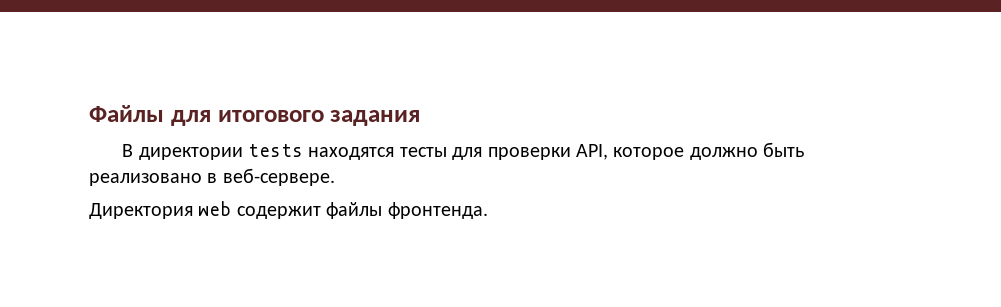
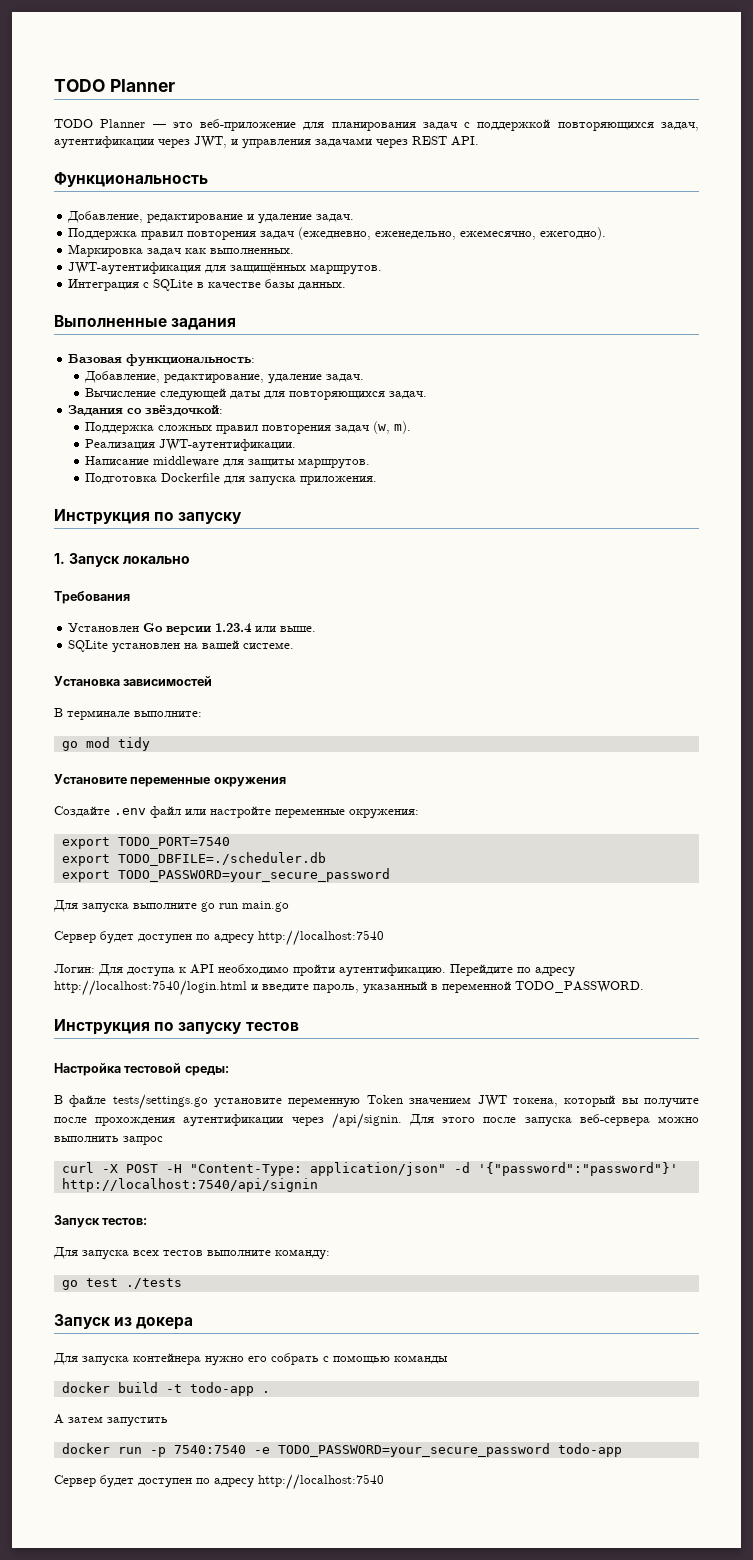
[89,105,421,126] [122,142,805,160] [89,168,335,186] [89,201,488,219] Файлы для итогового задания // В директории tests находятся тесты для проверки API, которое должно быть реализовано в веб-сервере. // Директория web содержит файлы фронтенда. -> [54,79,175,92] [54,119,699,131] [54,136,479,149] [54,172,208,187] [67,211,355,224] [68,227,607,240] [68,244,295,257] [68,262,383,275] [68,279,347,291] [54,315,237,330] [68,354,256,366] [84,371,365,384] [85,388,428,401] [68,405,224,416] [85,421,412,434] [85,439,297,452] [85,456,371,469] [85,473,378,486] [54,509,243,525] [54,553,190,567] [54,591,130,604] [68,623,317,635] [68,640,295,653] [54,676,213,686] [54,708,202,720] [61,737,150,751] [54,774,286,787] [54,806,419,819] [61,837,230,849] [61,852,326,866] [61,868,390,882] [53,900,289,913] [54,930,384,946] [54,964,575,977] [54,980,644,996] [54,1019,299,1035] [54,1063,229,1076] [54,1094,700,1110] [54,1113,699,1129] [54,1136,163,1145] [61,1162,678,1176] [61,1178,318,1192] [54,1215,148,1228] [53,1247,330,1260] [61,1278,182,1290] [54,1314,194,1330] [53,1353,448,1366] [61,1382,270,1396] [54,1414,168,1427] [61,1443,622,1457] [54,1474,384,1490] TODO Planner // TODO Planner — это веб-приложение для планирования задач с поддержкой повторяющихся задач, аутентификации через JWT, и управления задачами через REST API. // Функциональность // Добавление, редактирование и удаление задач. // Поддержка правил повторения задач (ежедневно, еженедельно, ежемесячно, ежегодно). // Маркировка задач как выполненных. // JWT-аутентификация для защищённых маршрутов. // Интеграция с SQLite в качестве базы данных. // Выполненные задания // Базовая функциональность: // Добавление, редактирование, удаление задач. // Вычисление следующей даты для повторяющихся задач. // Задания со звёздочкой: // Поддержка сложных правил повторения задач (w, m). // Реализация JWT-аутентификации. // Написание middleware для защиты маршрутов. // Подготовка Dockerfile для запуска приложения. // Инструкция по запуску // 1. Запуск локально // Требования // Установлен Go версии 1.23.4 или выше. // SQLite установлен на вашей системе. // Установка зависимостей // В терминале выполните: // go mod tidy // Установите переменные окружения // Создайте .env файл или настройте переменные окружения: // export TODO_PORT=7540 // export TODO_DBFILE=./scheduler.db // export TODO_PASSWORD=your_secure_password // Для запуска выполните go run main.go // Сервер будет доступен по адресу http://localhost:7540 // Логин: Для доступа к API необходимо пройти аутентификацию. Перейдите по адресу http://localhost:7540/login.html и введите пароль, указанный в переменной TODO_PASSWORD. // Инструкция по запуску тестов // Настройка тестовой среды: // В файле tests/settings.go установите переменную Token значением JWT токена, который вы получите после прохождения аутентификации через /api/signin. Для этого после запуска веб-сервера можно выполнить запрос // curl -X POST -H "Content-Type: application/json" -d '{"password":"password"}' http://localhost:7540/api/signin // Запуск тестов: // Для запуска всех тестов выполните команду: // go test ./tests // Запуск из докера // Для запуска контейнера нужно его собрать с помощью команды // docker build -t todo-app . // А затем запустить // docker run -p 7540:7540 -e TODO_PASSWORD=your_secure_password todo-app // Сервер будет доступен по адресу http://localhost:7540

